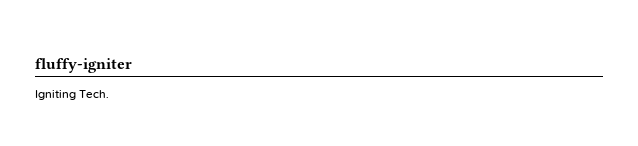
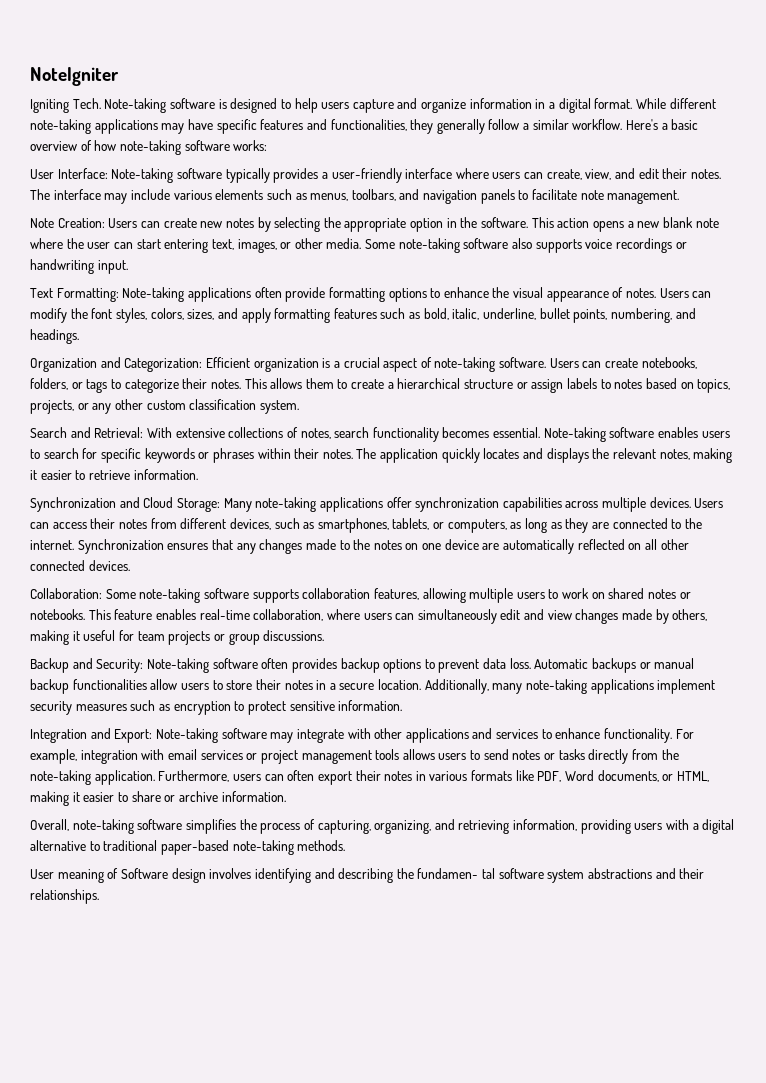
[35,58,132,73] fluffy-igniter -> [30,67,119,86] NoteIgniter
(110, 94) none -> [104,98,716,113] [30,119,699,134] [30,140,268,155] [30,168,721,183] [30,189,680,204] [30,217,719,232] [30,238,687,253] [30,259,128,274] [30,287,712,302] [30,308,696,323] [30,329,79,344] [30,357,697,372] [30,378,731,393] [30,399,299,414] [30,427,730,442] [30,448,733,463] [30,469,198,480] [30,497,724,512] [30,518,702,533] [30,539,689,554] [30,560,130,571] [30,588,691,603] [30,609,708,624] [30,630,325,645] [30,658,695,673] [30,679,716,694] [30,700,403,715] [30,728,694,743] [30,749,679,764] [30,770,709,785] [30,791,286,806] [30,819,735,834] [30,840,346,855] [30,868,705,883] [30,889,99,904] Note-taking software is designed to help users capture and organize information in a digital format. While different note-taking applications may have specific features and functionalities, they generally follow a similar workflow. Here's a basic overview of how note-taking software works: // User Interface: Note-taking software typically provides a user-friendly interface where users can create, view, and edit their notes. The interface may include various elements such as menus, toolbars, and navigation panels to facilitate note management. // Note Creation: Users can create new notes by selecting the appropriate option in the software. This action opens a new blank note where the user can start entering text, images, or other media. Some note-taking software also supports voice recordings or handwriting input. // Text Formatting: Note-taking applications often provide formatting options to enhance the visual appearance of notes. Users can modify the font styles, colors, sizes, and apply formatting features such as bold, italic, underline, bullet points, numbering, and headings. // Organization and Categorization: Efficient organization is a crucial aspect of note-taking software. Users can create notebooks, folders, or tags to categorize their notes. This allows them to create a hierarchical structure or assign labels to notes based on topics, projects, or any other custom classification system. // Search and Retrieval: With extensive collections of notes, search functionality becomes essential. Note-taking software enables users to search for specific keywords or phrases within their notes. The application quickly locates and displays the relevant notes, making it easier to retrieve information. // Synchronization and Cloud Storage: Many note-taking applications offer synchronization capabilities across multiple devices. Users can access their notes from different devices, such as smartphones, tablets, or computers, as long as they are connected to the internet. Synchronization ensures that any changes made to the notes on one device are automatically reflected on all other connected devices. // Collaboration: Some note-taking software supports collaboration features, allowing multiple users to work on shared notes or notebooks. This feature enables real-time collaboration, where users can simultaneously edit and view changes made by others, making it useful for team projects or group discussions. // Backup and Security: Note-taking software often provides backup options to prevent data loss. Automatic backups or manual backup functionalities allow users to store their notes in a secure location. Additionally, many note-taking applications implement security measures such as encryption to protect sensitive information. // Integration and Export: Note-taking software may integrate with other applications and services to enhance functionality. For example, integration with email services or project management tools allows users to send notes or tasks directly from the note-taking application. Furthermore, users can often export their notes in various formats like PDF, Word documents, or HTML, making it easier to share or archive information. // Overall, note-taking software simplifies the process of capturing, organizing, and retrieving information, providing users with a digital alternative to traditional paper-based note-taking methods. // User meaning of Software design involves identifying and describing the fundamen- tal software system abstractions and their relationships.

